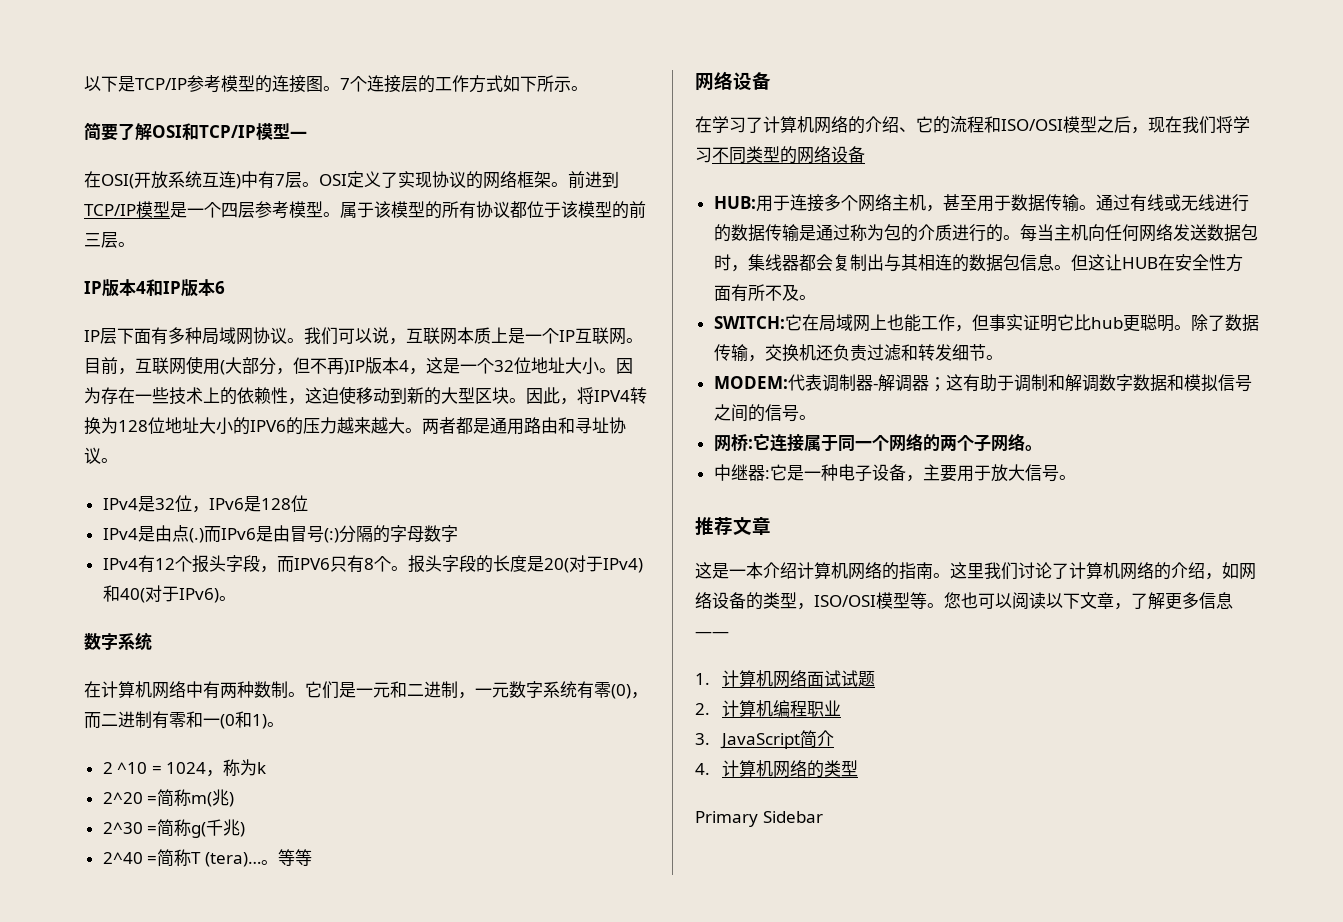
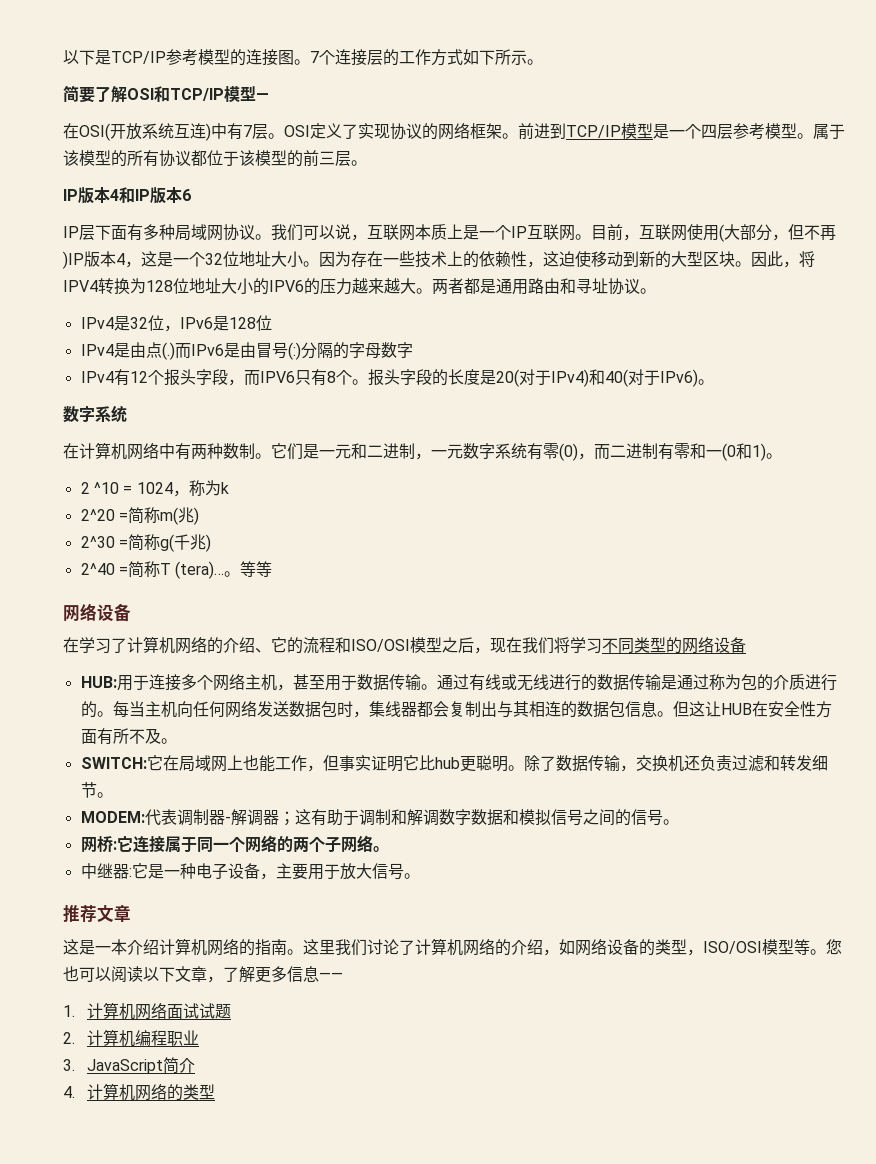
[695,811,823,827] // Primary Sidebar -> (215, 1092) none

